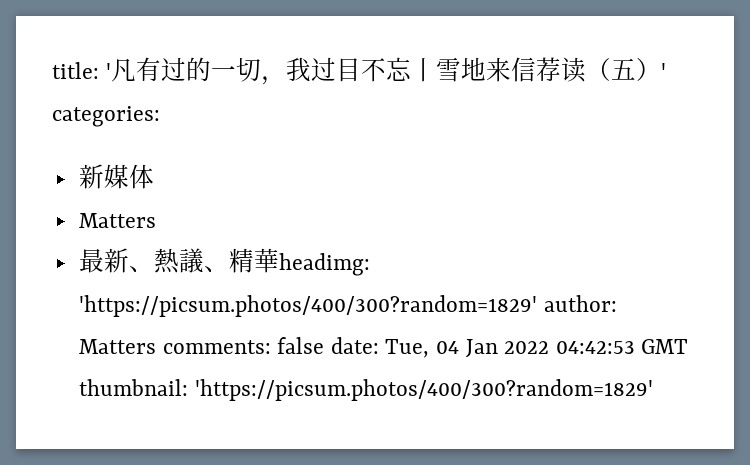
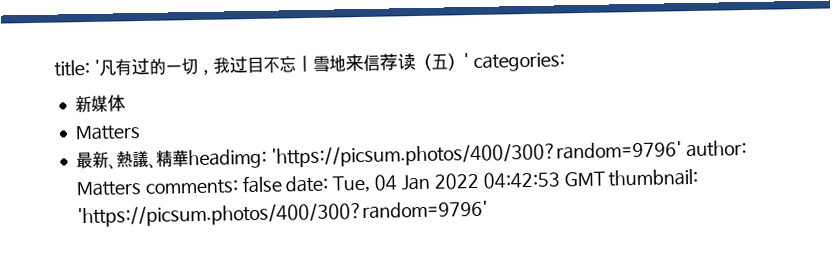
[78,295,537,317] 'https://picsum.photos/400/300?random=1829' -> [270,140,682,168] 'https://picsum.photos/400/300?random=9796'
[194,379,653,401] 'https://picsum.photos/400/300?random=1829' -> [76,199,488,228] 'https://picsum.photos/400/300?random=9796'

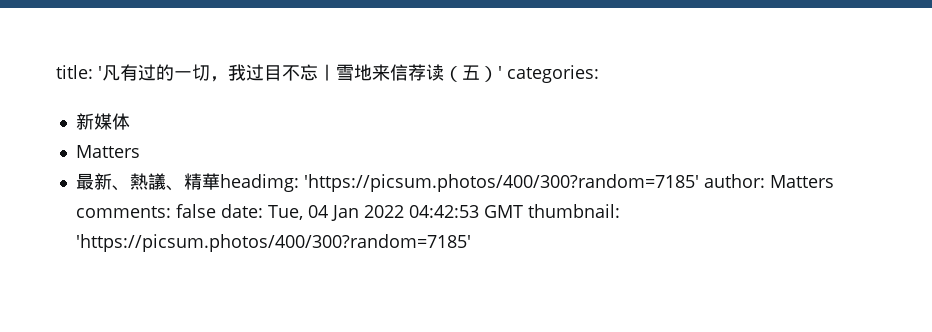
[270,140,682,168] 'https://picsum.photos/400/300?random=9796' -> [303,174,699,192] 'https://picsum.photos/400/300?random=7185'
[76,199,488,228] 'https://picsum.photos/400/300?random=9796' -> [75,234,471,252] 'https://picsum.photos/400/300?random=7185'

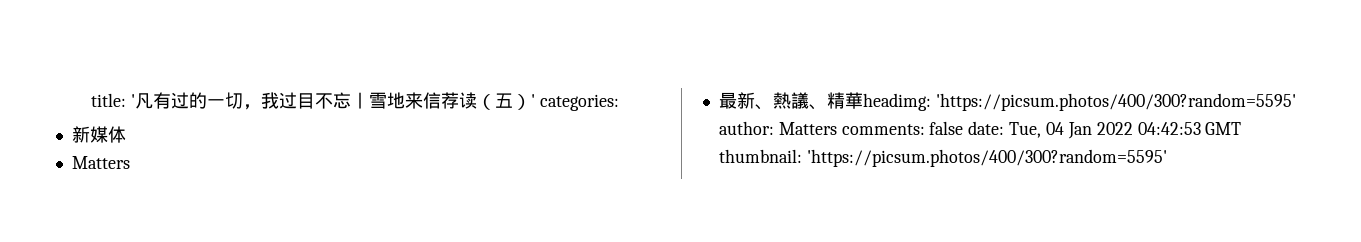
[303,174,699,192] 'https://picsum.photos/400/300?random=7185' -> [935,93,1296,111] 'https://picsum.photos/400/300?random=5595'
[75,234,471,252] 'https://picsum.photos/400/300?random=7185' -> [806,149,1167,167] 'https://picsum.photos/400/300?random=5595'

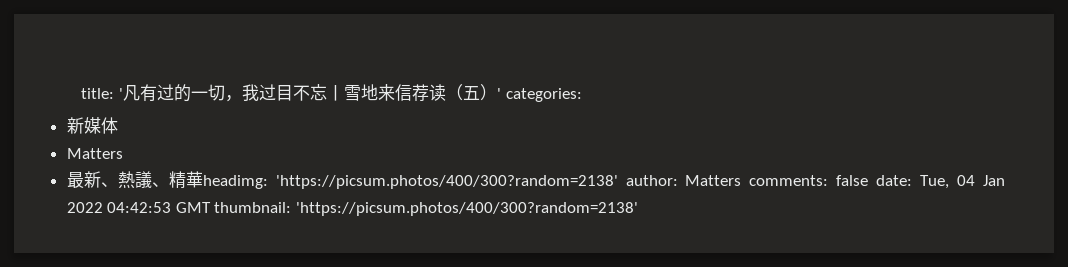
[935,93,1296,111] 'https://picsum.photos/400/300?random=5595' -> [275,175,618,189] 'https://picsum.photos/400/300?random=2138'
[806,149,1167,167] 'https://picsum.photos/400/300?random=5595' -> [296,202,639,216] 'https://picsum.photos/400/300?random=2138'

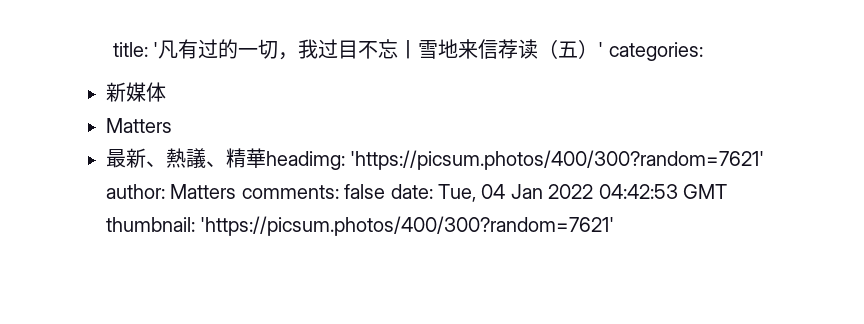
[275,175,618,189] 'https://picsum.photos/400/300?random=2138' -> [350,150,765,170] 'https://picsum.photos/400/300?random=7621'
[296,202,639,216] 'https://picsum.photos/400/300?random=2138' -> [200,216,615,236] 'https://picsum.photos/400/300?random=7621'

